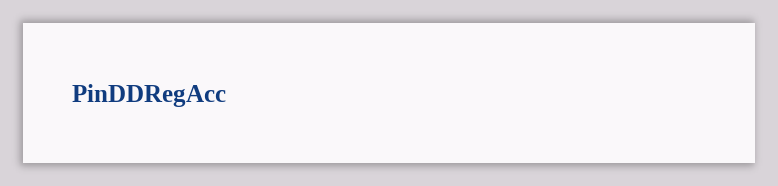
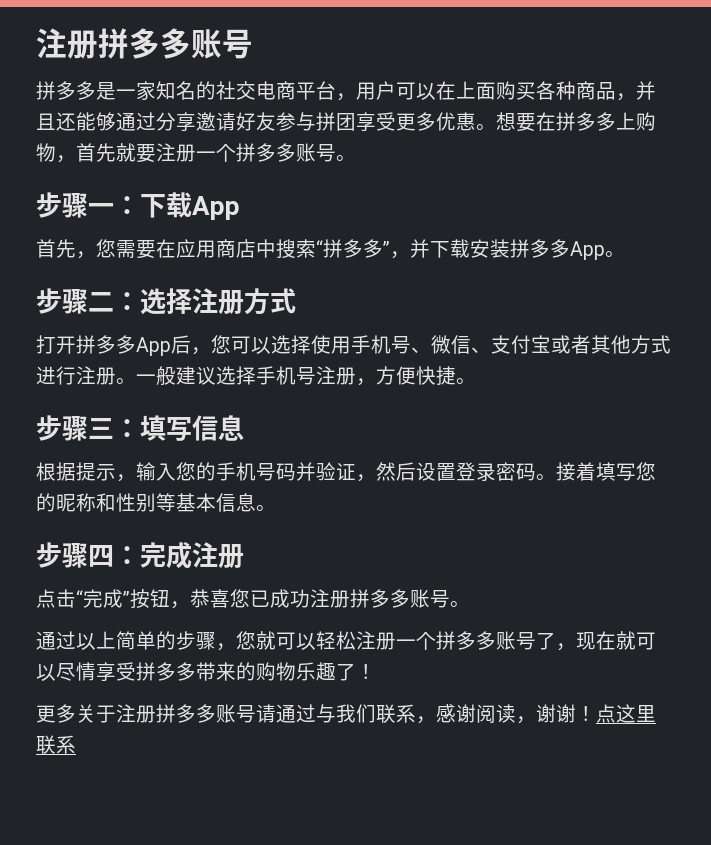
[72,84,226,107] PinDDRegAcc -> [36,28,253,59] [36,81,656,101] [36,112,656,132] [36,143,356,163] [36,192,240,220] [36,239,625,260] [36,288,296,315] [36,335,671,356] [36,366,476,386] [36,415,244,441] [36,462,656,482] [36,493,276,512] [36,542,244,569] [36,589,470,609] [36,631,656,651] [36,662,376,682] [36,704,656,724] [36,735,76,754] 注册拼多多账号 // 拼多多是一家知名的社交电商平台，用户可以在上面购买各种商品，并且还能够通过分享邀请好友参与拼团享受更多优惠。想要在拼多多上购物，首先就要注册一个拼多多账号。 // 步骤一：下载App // 首先，您需要在应用商店中搜索“拼多多”，并下载安装拼多多App。 // 步骤二：选择注册方式 // 打开拼多多App后，您可以选择使用手机号、微信、支付宝或者其他方式进行注册。一般建议选择手机号注册，方便快捷。 // 步骤三：填写信息 // 根据提示，输入您的手机号码并验证，然后设置登录密码。接着填写您的昵称和性别等基本信息。 // 步骤四：完成注册 // 点击“完成”按钮，恭喜您已成功注册拼多多账号。 // 通过以上简单的步骤，您就可以轻松注册一个拼多多账号了，现在就可以尽情享受拼多多带来的购物乐趣了！ // 更多关于注册拼多多账号请通过与我们联系，感谢阅读，谢谢！点这里联系

